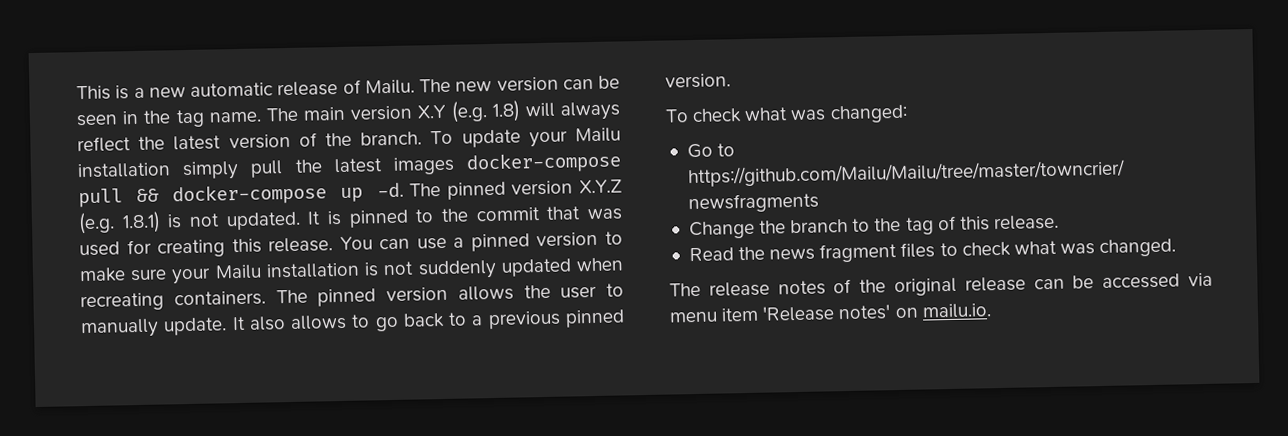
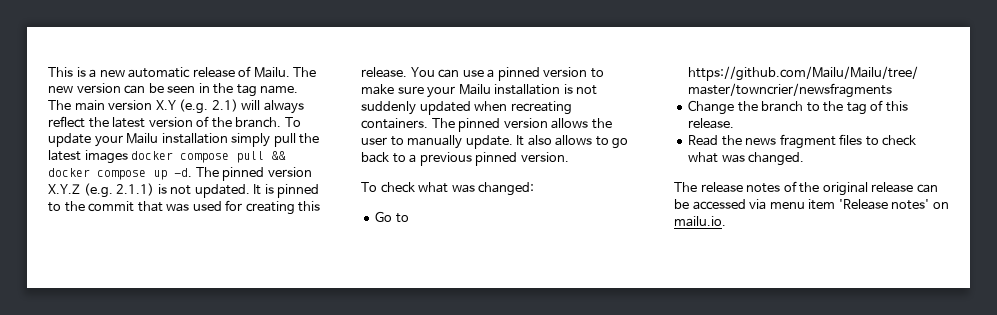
[491,100,521,122] 1.8) -> [211,99,238,112] 2.1)
[466,151,623,174] [78,183,328,208] docker-compose pull && docker-compose -> [131,151,287,163] [48,168,146,180] docker compose pull && docker compose
[121,211,161,234] 1.8.1) -> [116,183,155,196] 2.1.1)

